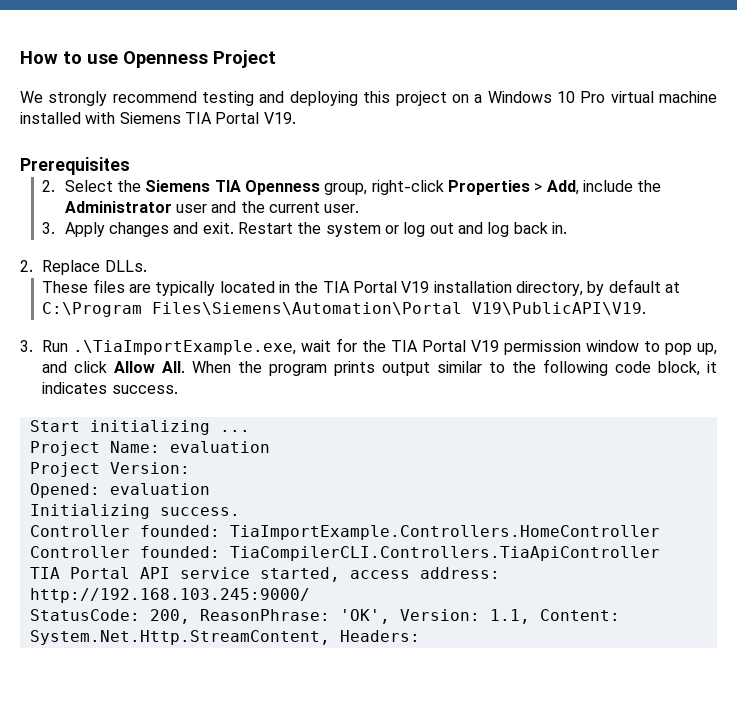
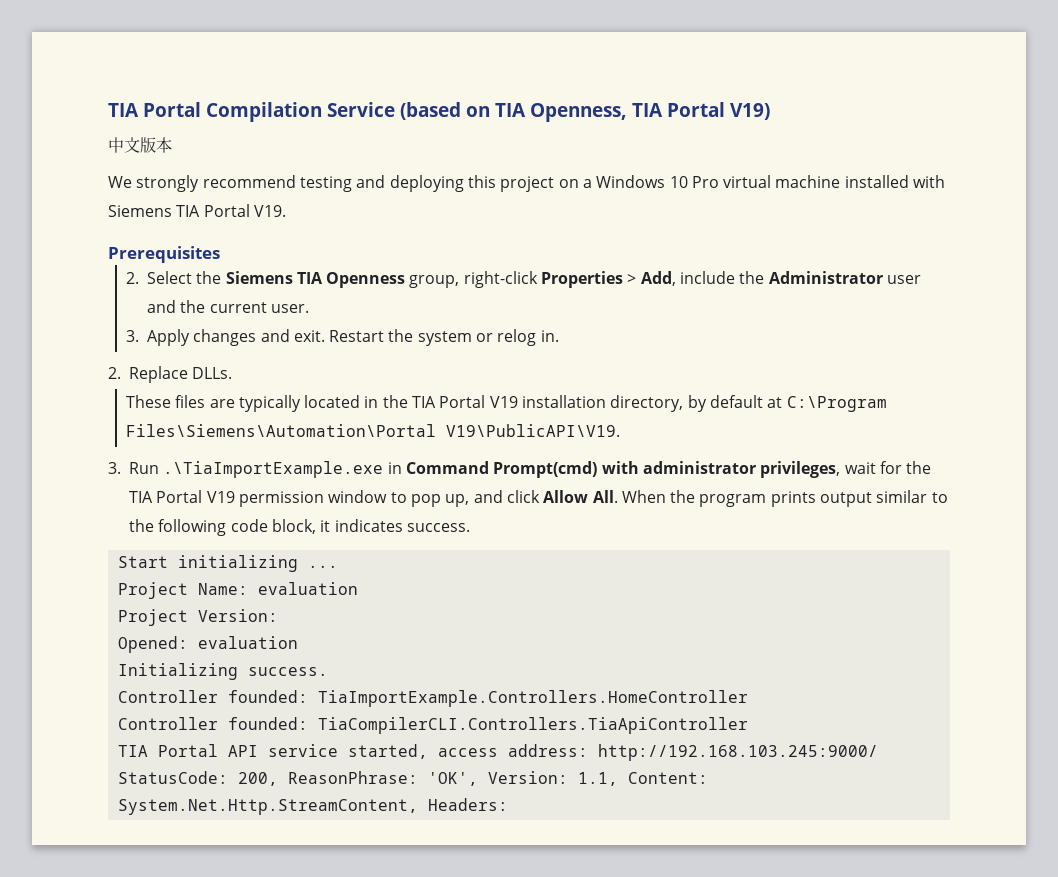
[20,50,276,68] How to use Openness Project -> [108,102,770,122] [108,137,172,153] TIA Portal Compilation Service (based on TIA Openness, TIA Portal V19) // 中文版本
[403,222,548,237] log out and log back -> [497,329,537,346] relog
[73,340,297,355] .\TiaImportExample.exe, -> [163,461,841,478] .\TiaImportExample.exe in Command Prompt(cmd) with administrator privileges,

